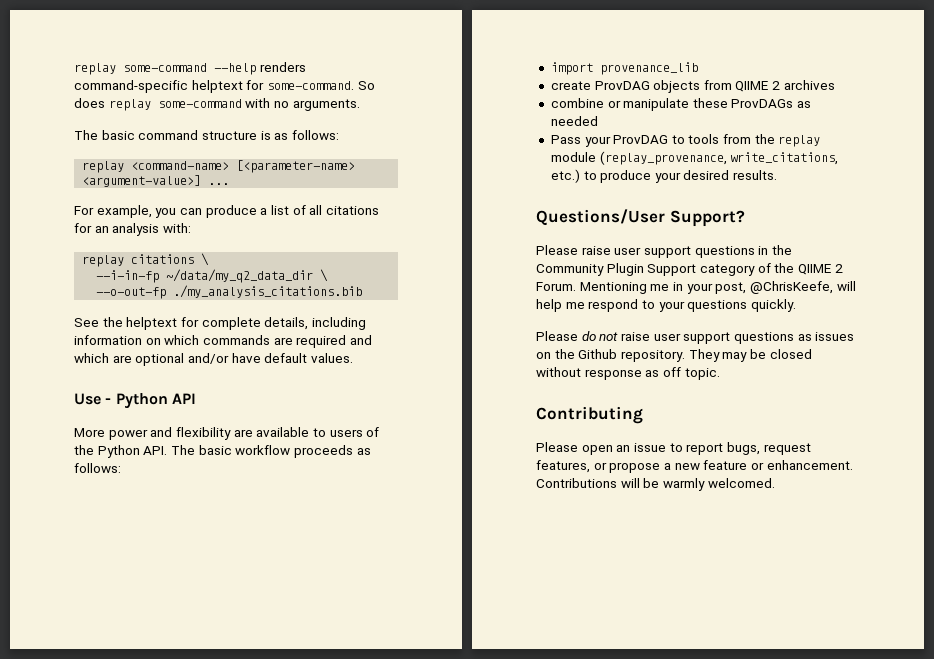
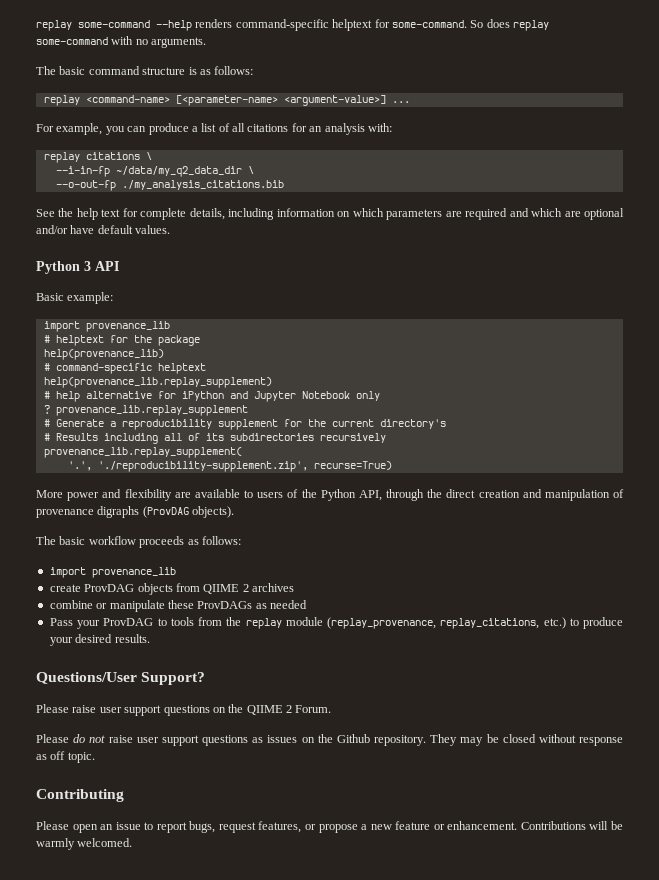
[126,317,178,330] helptext -> [76,208,121,220] help text
[202,335,270,345] commands -> [386,209,443,220] parameters
[74,393,196,409] Use - Python API -> [36,261,119,274] [36,292,114,304] [43,321,170,332] [43,335,200,346] [43,349,164,360] [43,363,206,374] [43,377,272,388] [43,391,380,402] [43,405,248,416] [43,419,446,430] [43,433,386,444] [43,447,242,458] [67,461,392,472] Python 3 API // Basic example: // import provenance_lib // # helptext for the package // help(provenance_lib) // # command-specific helptext // help(provenance_lib.replay_supplement) // # help alternative for iPython and Jupyter Notebook only // ? provenance_lib.replay_supplement // # Generate a reproducibility supplement for the current directory's // # Results including all of its subdirectories recursively // provenance_lib.replay_supplement( // '.', './reproducibility-supplement.zip', recurse=True)
[143,446,168,455] API. -> [358,489,625,501] [36,506,235,518] API, through the direct creation and manipulation of provenance digraphs (ProvDAG objects). //
[730,152,839,165] write_citations, -> [440,618,540,629] replay_citations,
[758,245,792,255] [536,263,843,276] [536,281,856,294] [536,299,796,312] in the Community Plugin Support category of the QIIME 2 Forum. Mentioning me in your post, @ChrisKeefe, will help me respond to your questions quickly. -> [212,704,332,715] on the QIIME 2 Forum.

